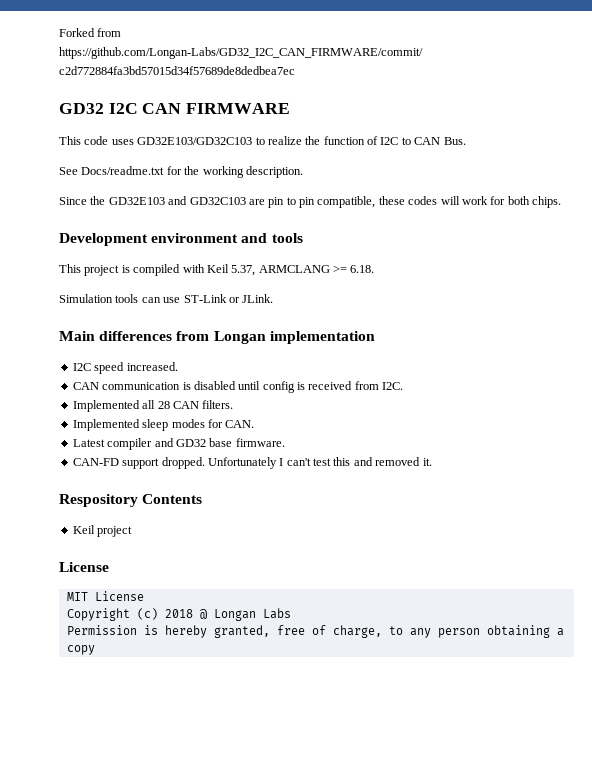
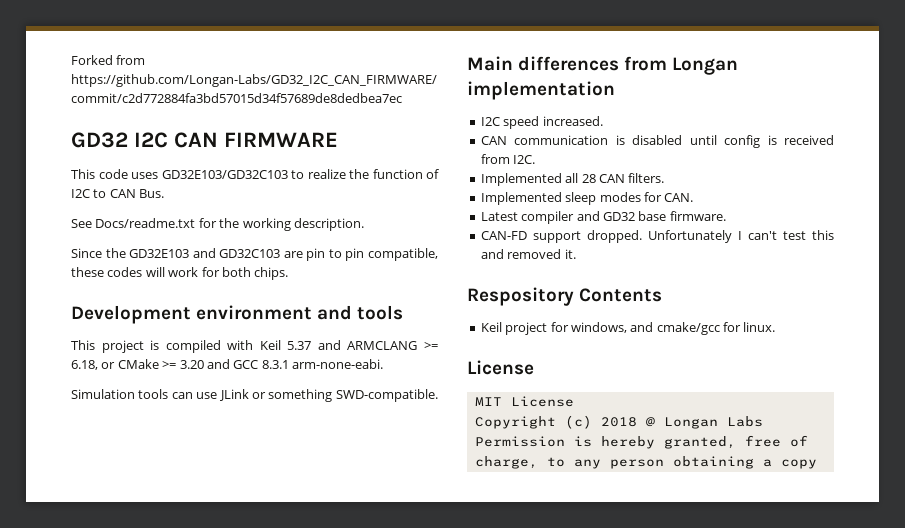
[231,265,375,276] 5.37, ARMCLANG >= 6.18. -> [287,340,438,350] [71,359,383,370] 5.37 and ARMCLANG >= 6.18, or CMake >= 3.20 and GCC 8.3.1 arm-none-eabi.
[183,294,274,303] ST-Link or JLink. -> [218,389,438,402] JLink or something SWD-compatible.
(133, 531) none -> [550,322,776,335] for windows, and cmake/gcc for linux.

